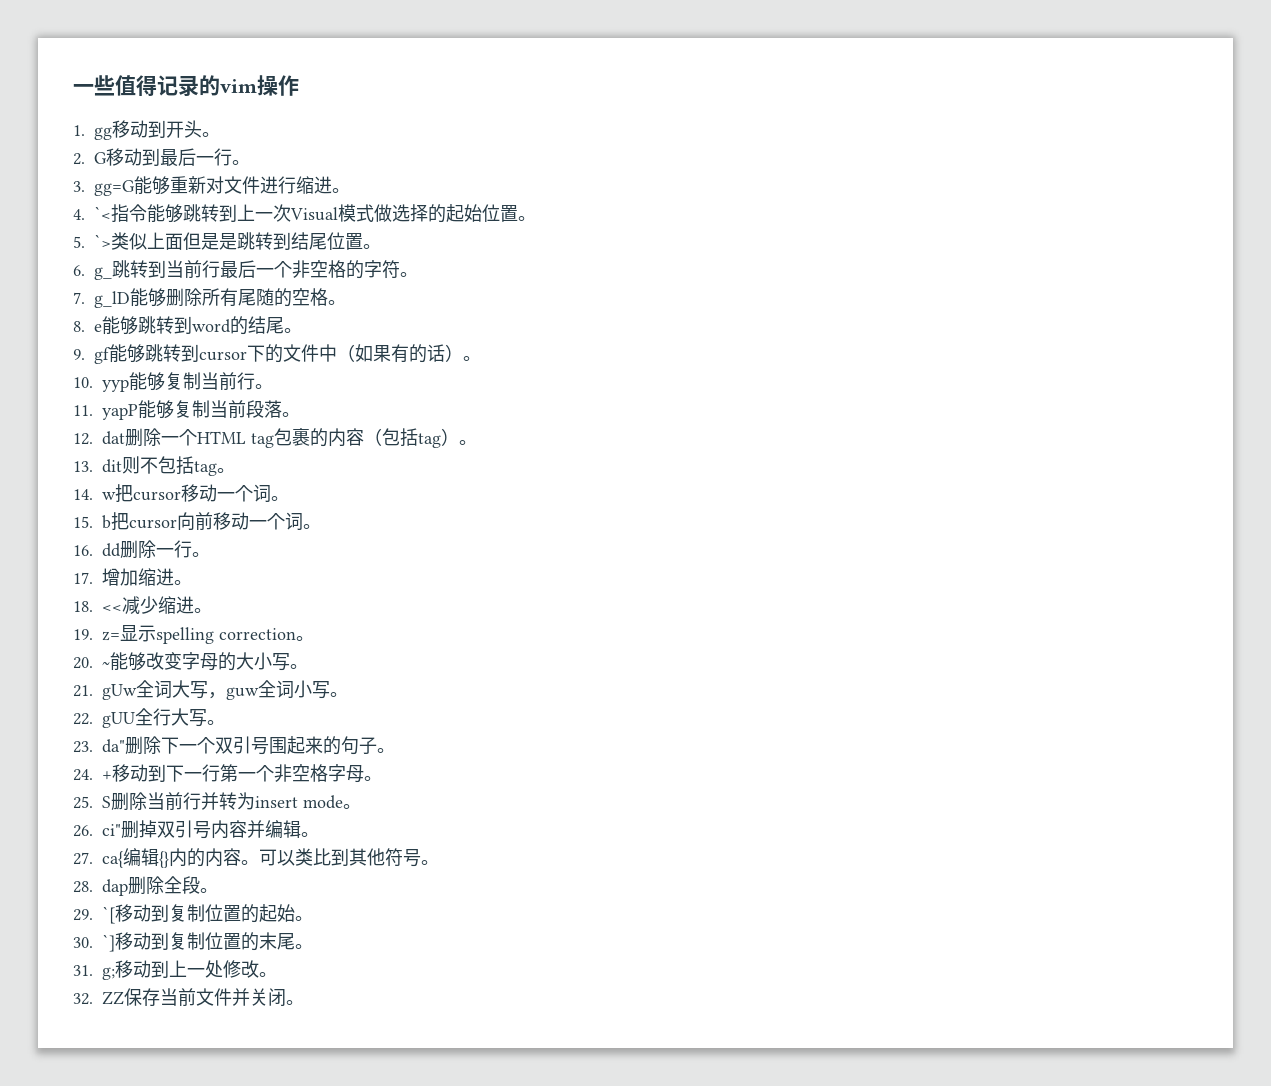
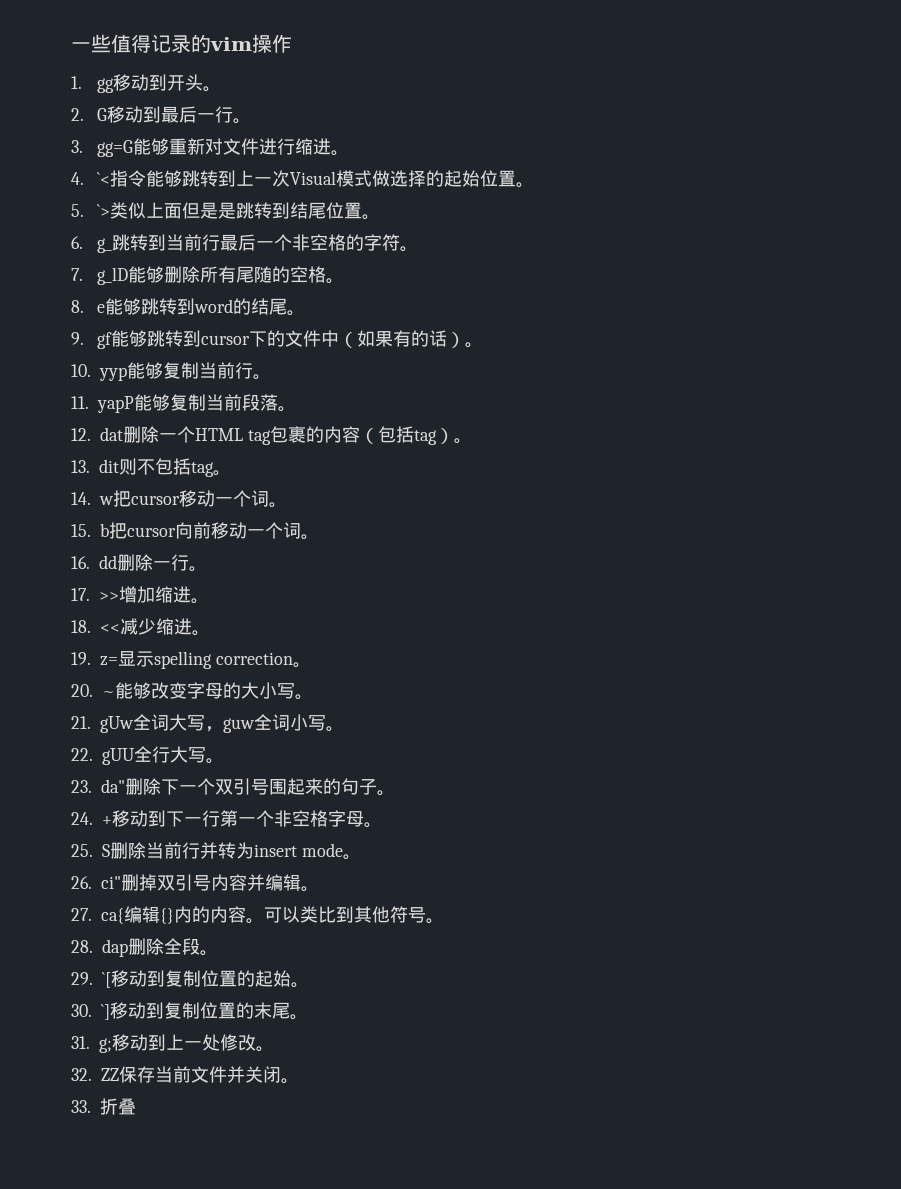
(93, 578) none -> [99,592,119,601] >>
(304, 1002) none -> [71,1098,136,1115] // 33.折叠

